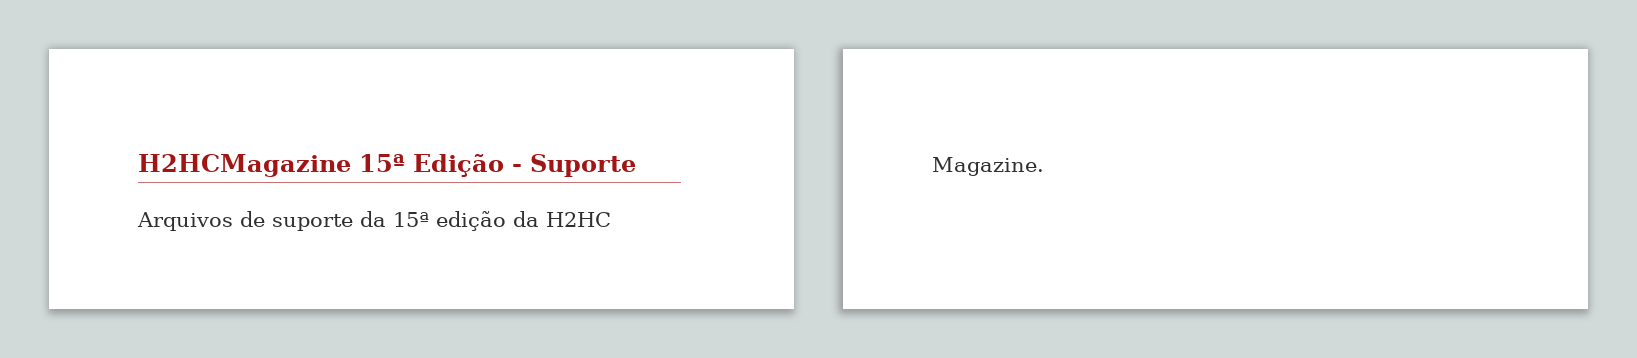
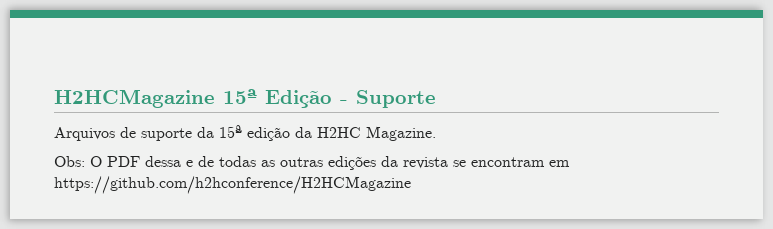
(1044, 166) none -> [54,156,570,170] [54,176,411,194] // Obs: O PDF dessa e de todas as outras edições da revista se encontram em https://github.com/h2hconference/H2HCMagazine

